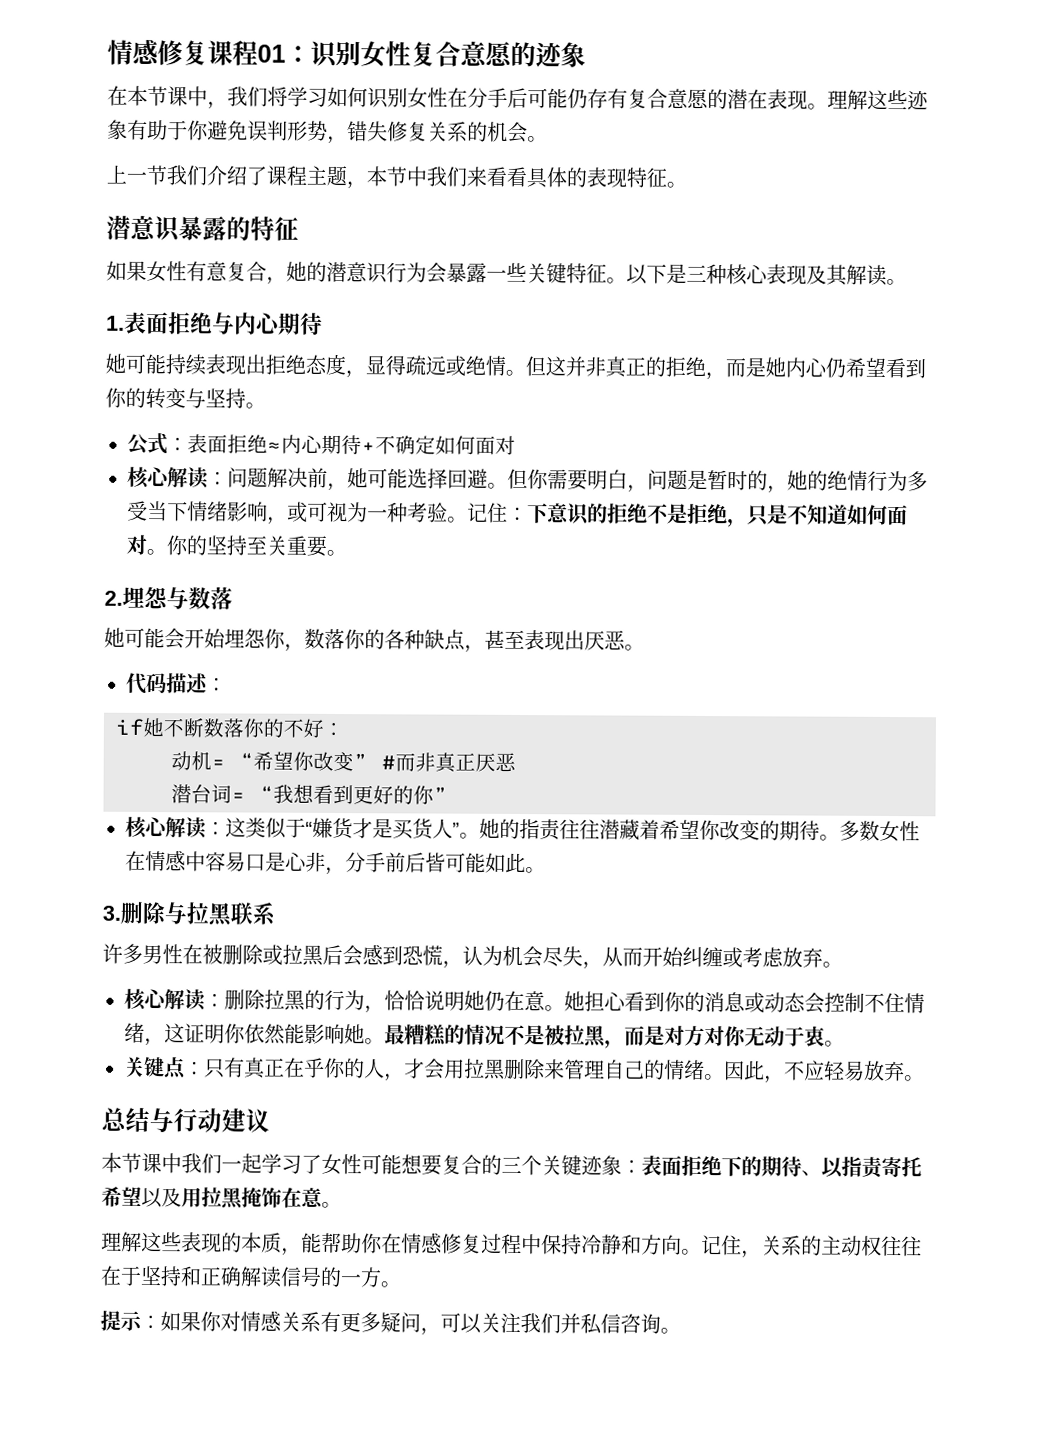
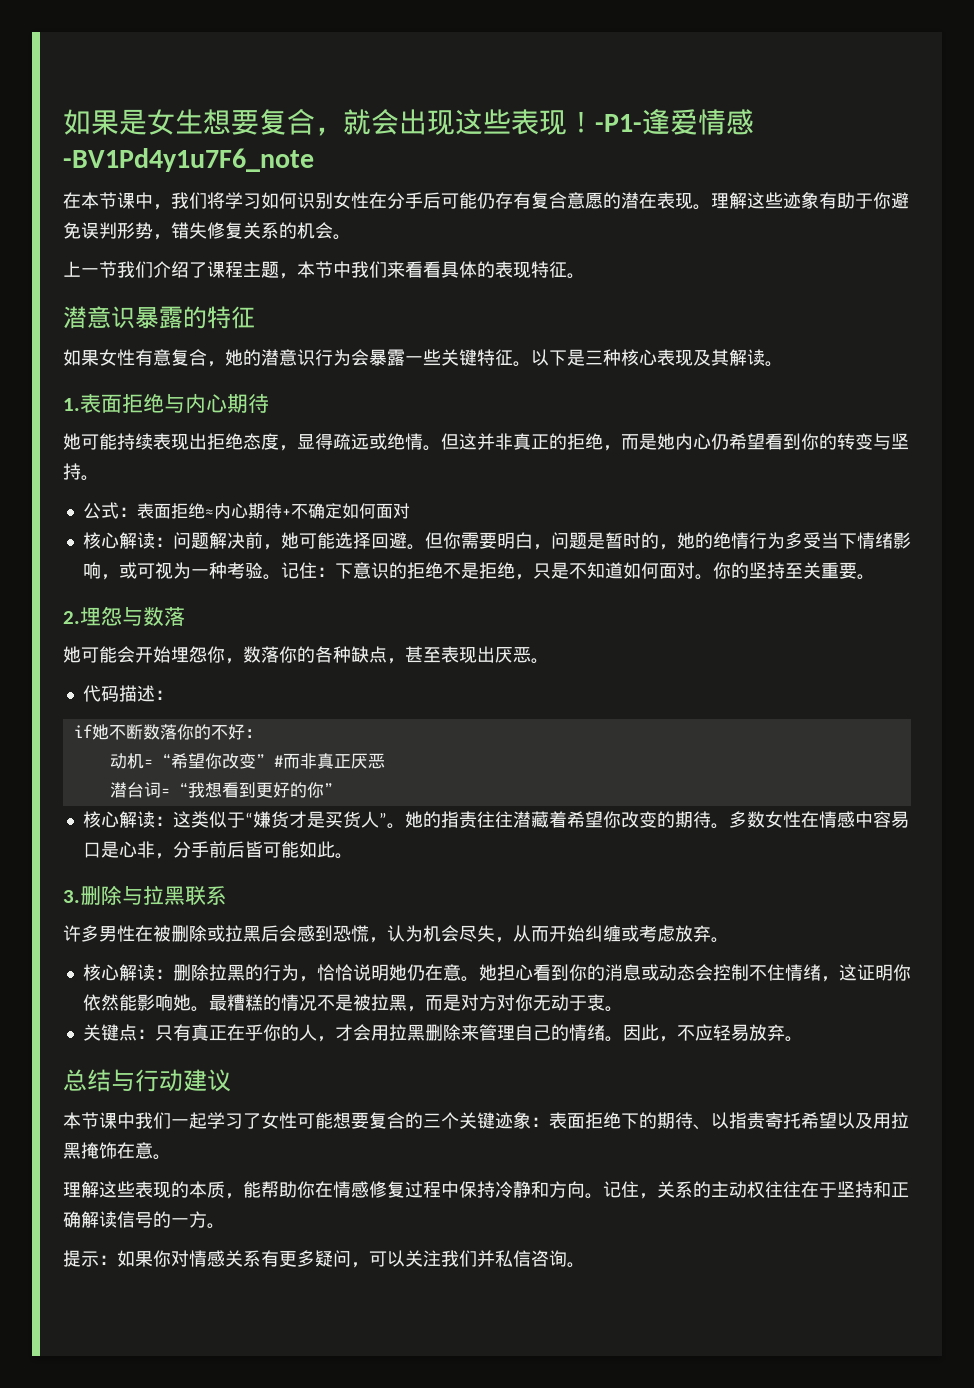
[107,39,586,69] 情感修复课程01：识别女性复合意愿的迹象 -> [63,109,754,136] [63,148,314,172] 如果是女生想要复合，就会出现这些表现！-P1-逢爱情感-BV1Pd4y1u7F6_note

